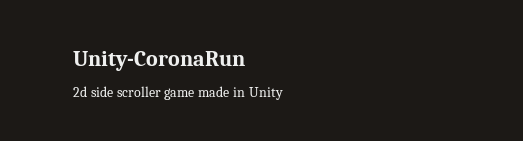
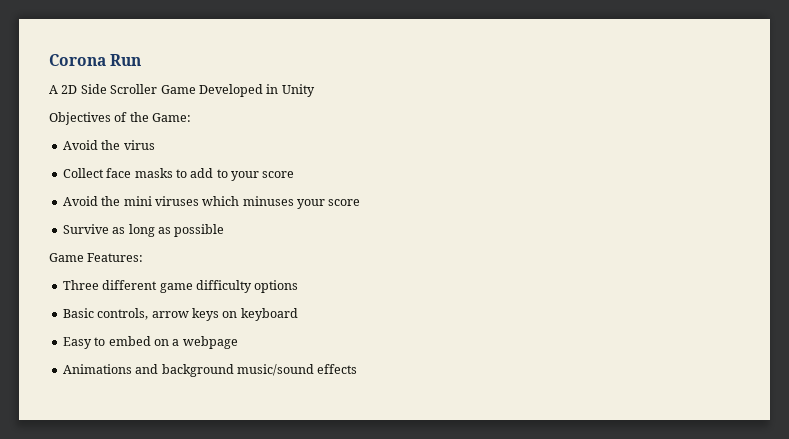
[73,51,245,71] [73,86,283,100] Unity-CoronaRun // 2d side scroller game made in Unity -> [49,54,142,66] [49,84,315,97] [49,112,192,125] [62,140,155,150] [62,168,295,181] [62,196,361,209] [62,224,225,237] [49,253,144,262] [62,280,299,293] [62,308,298,321] [62,336,238,349] [62,364,358,377] Corona Run // A 2D Side Scroller Game Developed in Unity // Objectives of the Game: // Avoid the virus // Collect face masks to add to your score // Avoid the mini viruses which minuses your score // Survive as long as possible // Game Features: // Three different game difficulty options // Basic controls, arrow keys on keyboard // Easy to embed on a webpage // Animations and background music/sound effects

